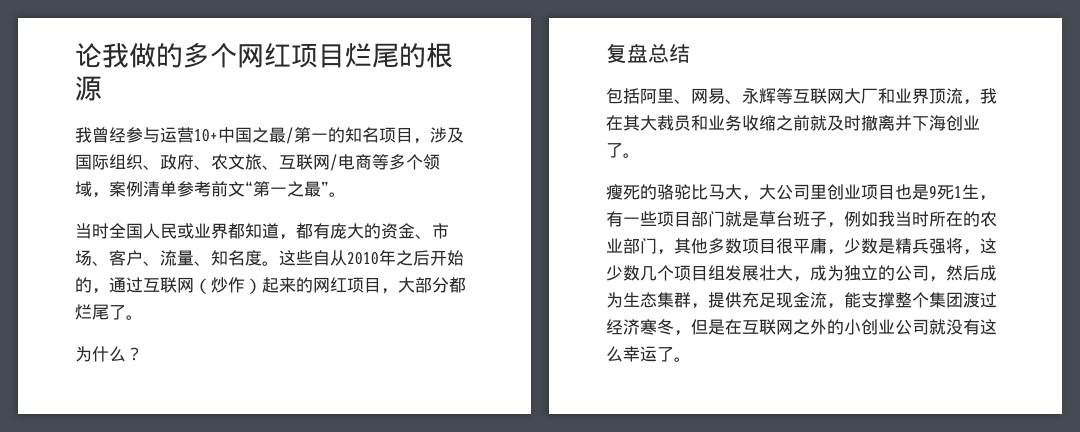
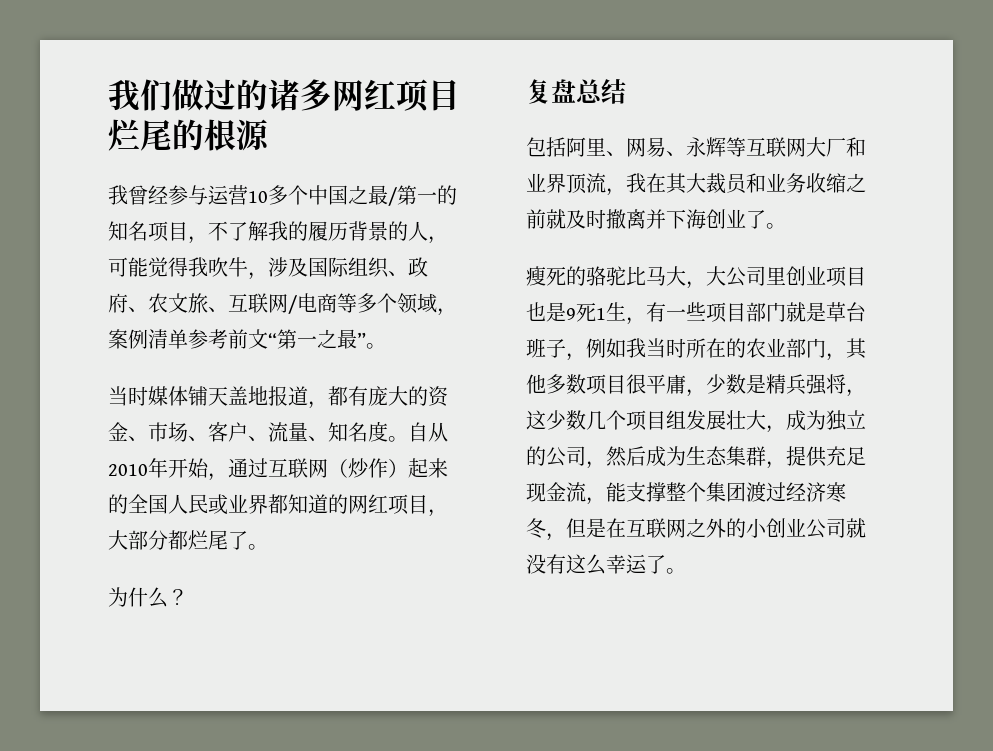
[75,42,237,68] 论我做的多个 -> [108,79,332,111] 我们做过的诸多
[194,129,218,142] 10+ -> [248,185,308,205] 10多个
(430, 141) none -> [208,221,448,244] [108,257,268,280] 不了解我的履历背景的人，可能觉得我吹牛，
[109,223,262,239] 全国人民或业界都知 -> [148,386,288,406] 媒体铺天盖地报
[279,250,313,266] 这些 -> (408, 439) none
[396,250,464,266] [75,277,92,293] 之后开始的 -> [168,458,209,478] 开始
(313, 285) none -> [128,494,348,515] 全国人民或业界都知道的

